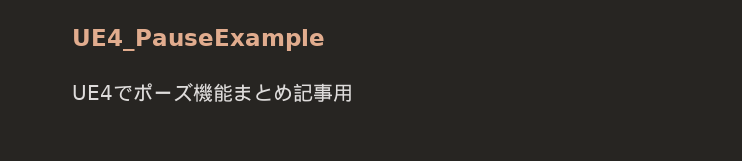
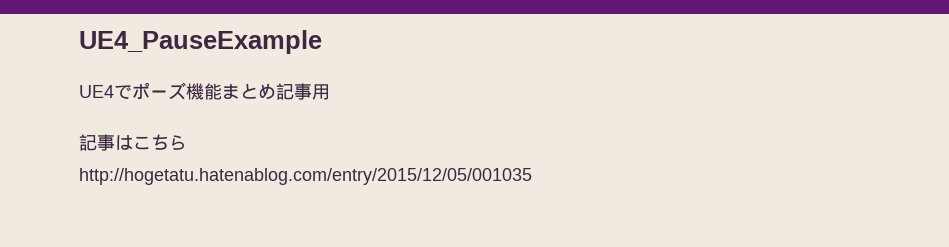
(353, 93) none -> [79,134,187,151] [79,168,532,185] // 記事はこちら // http://hogetatu.hatenablog.com/entry/2015/12/05/001035

